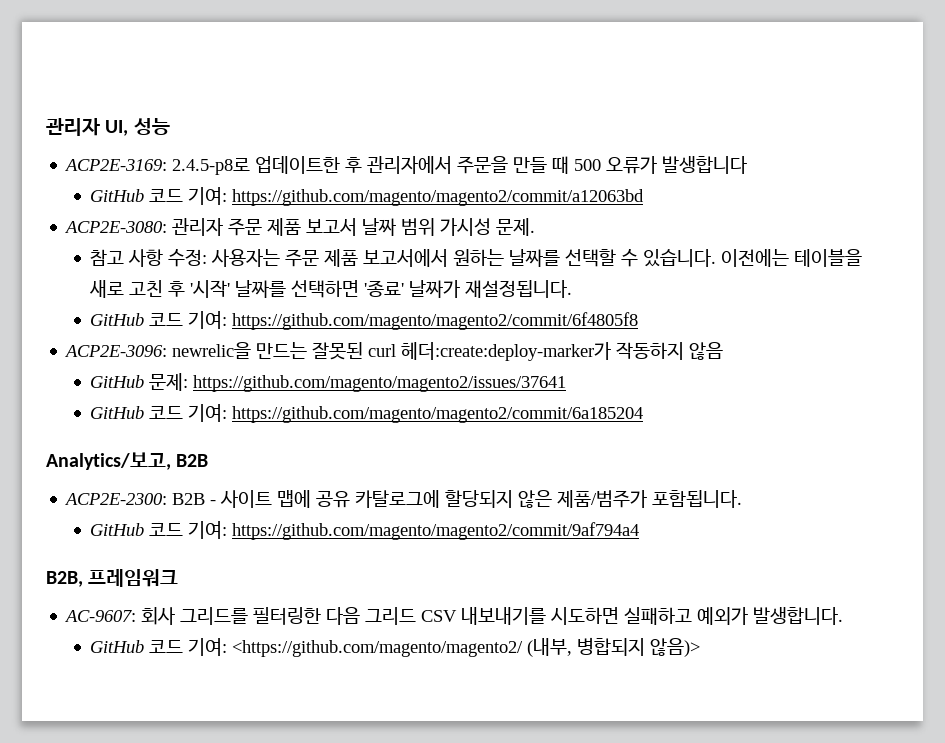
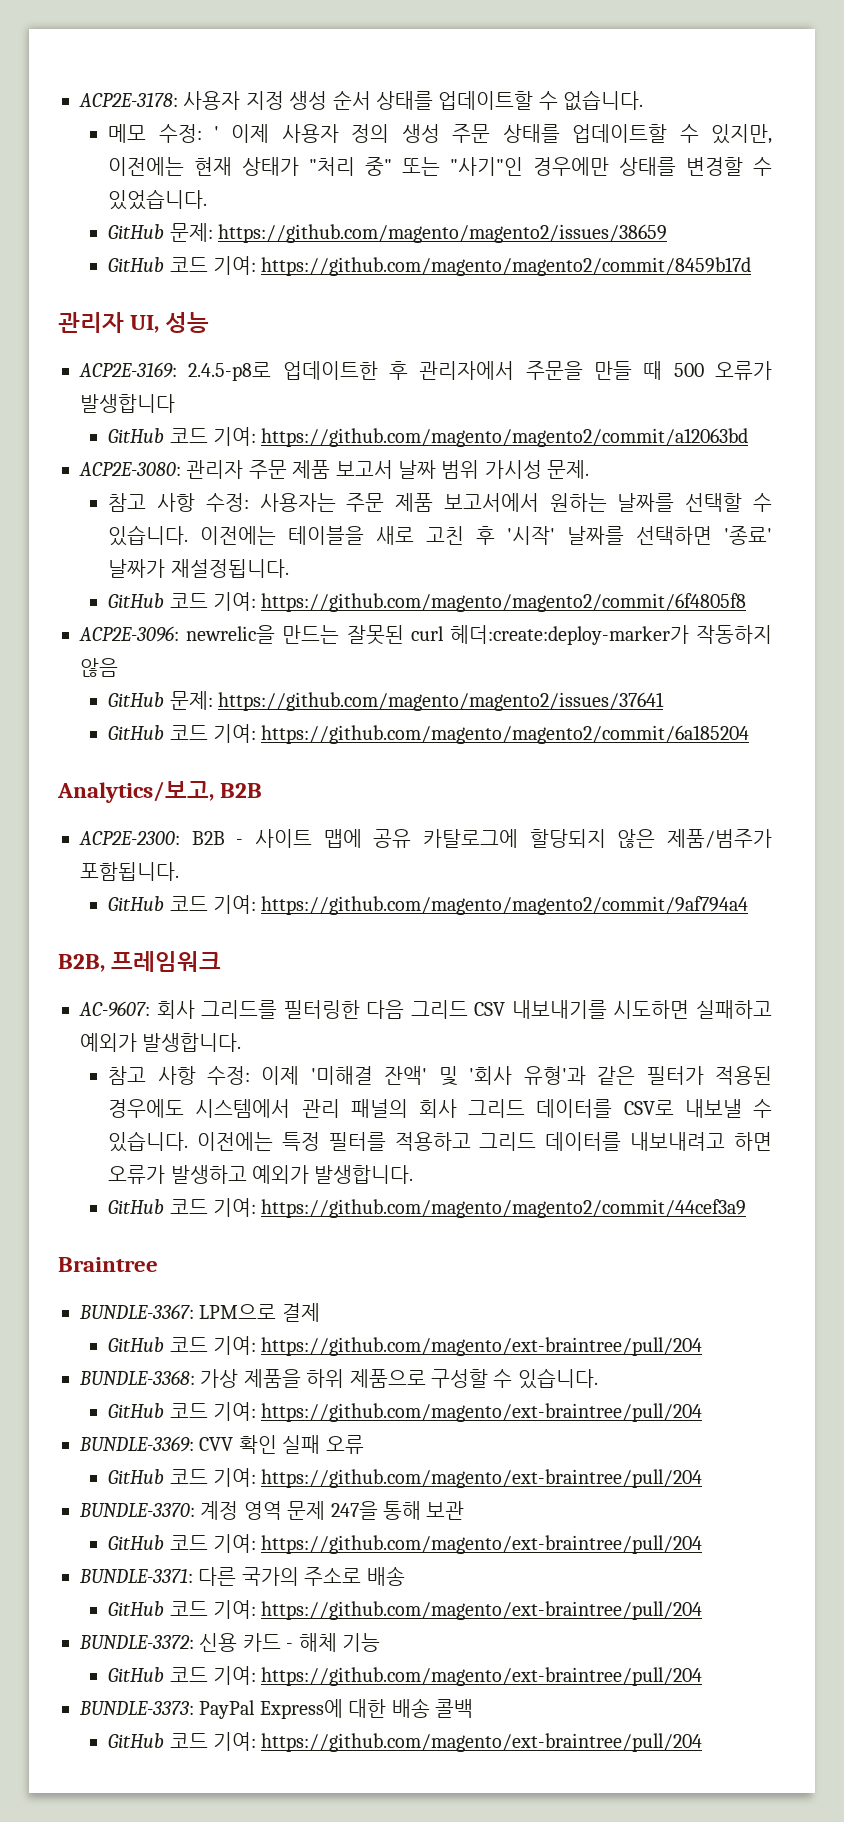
(46, 127) none -> [79,90,644,111] [108,124,772,144] [108,157,772,176] [108,189,208,210] [108,223,667,243] [108,256,752,276] ACP2E-3178: 사용자 지정 생성 순서 상태를 업데이트할 수 없습니다. // 메모 수정: ' 이제 사용자 정의 생성 주문 상태를 업데이트할 수 있지만, 이전에는 현재 상태가 "처리 중" 또는 "사기"인 경우에만 상태를 변경할 수 있었습니다. // GitHub 문제: https://github.com/magento/magento2/issues/38659 // GitHub 코드 기여: https://github.com/magento/magento2/commit/8459b17d //
[90,637,701,657] GitHub 코드 기여: <https://github.com/magento/magento2/ (내부, 병합되지 않음)> -> [108,1066,772,1086] [108,1099,772,1118] [108,1131,772,1152] [108,1165,414,1184] [108,1198,747,1218] [58,1257,158,1272] [79,1303,320,1322] [108,1336,703,1356] [79,1368,598,1389] [108,1402,703,1422] [79,1435,364,1454] [108,1468,703,1488] [79,1501,465,1520] [108,1534,703,1554] [79,1566,405,1586] [108,1600,703,1620] [79,1633,380,1652] [108,1666,703,1686] [79,1698,473,1719] [108,1732,703,1752] 참고 사항 수정: 이제 '미해결 잔액' 및 '회사 유형'과 같은 필터가 적용된 경우에도 시스템에서 관리 패널의 회사 그리드 데이터를 CSV로 내보낼 수 있습니다. 이전에는 특정 필터를 적용하고 그리드 데이터를 내보내려고 하면 오류가 발생하고 예외가 발생합니다. // GitHub 코드 기여: https://github.com/magento/magento2/commit/44cef3a9 // Braintree // BUNDLE-3367: LPM으로 결제 // GitHub 코드 기여: https://github.com/magento/ext-braintree/pull/204 // BUNDLE-3368: 가상 제품을 하위 제품으로 구성할 수 있습니다. // GitHub 코드 기여: https://github.com/magento/ext-braintree/pull/204 // BUNDLE-3369: CVV 확인 실패 오류 // GitHub 코드 기여: https://github.com/magento/ext-braintree/pull/204 // BUNDLE-3370: 계정 영역 문제 247을 통해 보관 // GitHub 코드 기여: https://github.com/magento/ext-braintree/pull/204 // BUNDLE-3371: 다른 국가의 주소로 배송 // GitHub 코드 기여: https://github.com/magento/ext-braintree/pull/204 // BUNDLE-3372: 신용 카드 - 해체 기능 // GitHub 코드 기여: https://github.com/magento/ext-braintree/pull/204 // BUNDLE-3373: PayPal Express에 대한 배송 콜백 // GitHub 코드 기여: https://github.com/magento/ext-braintree/pull/204

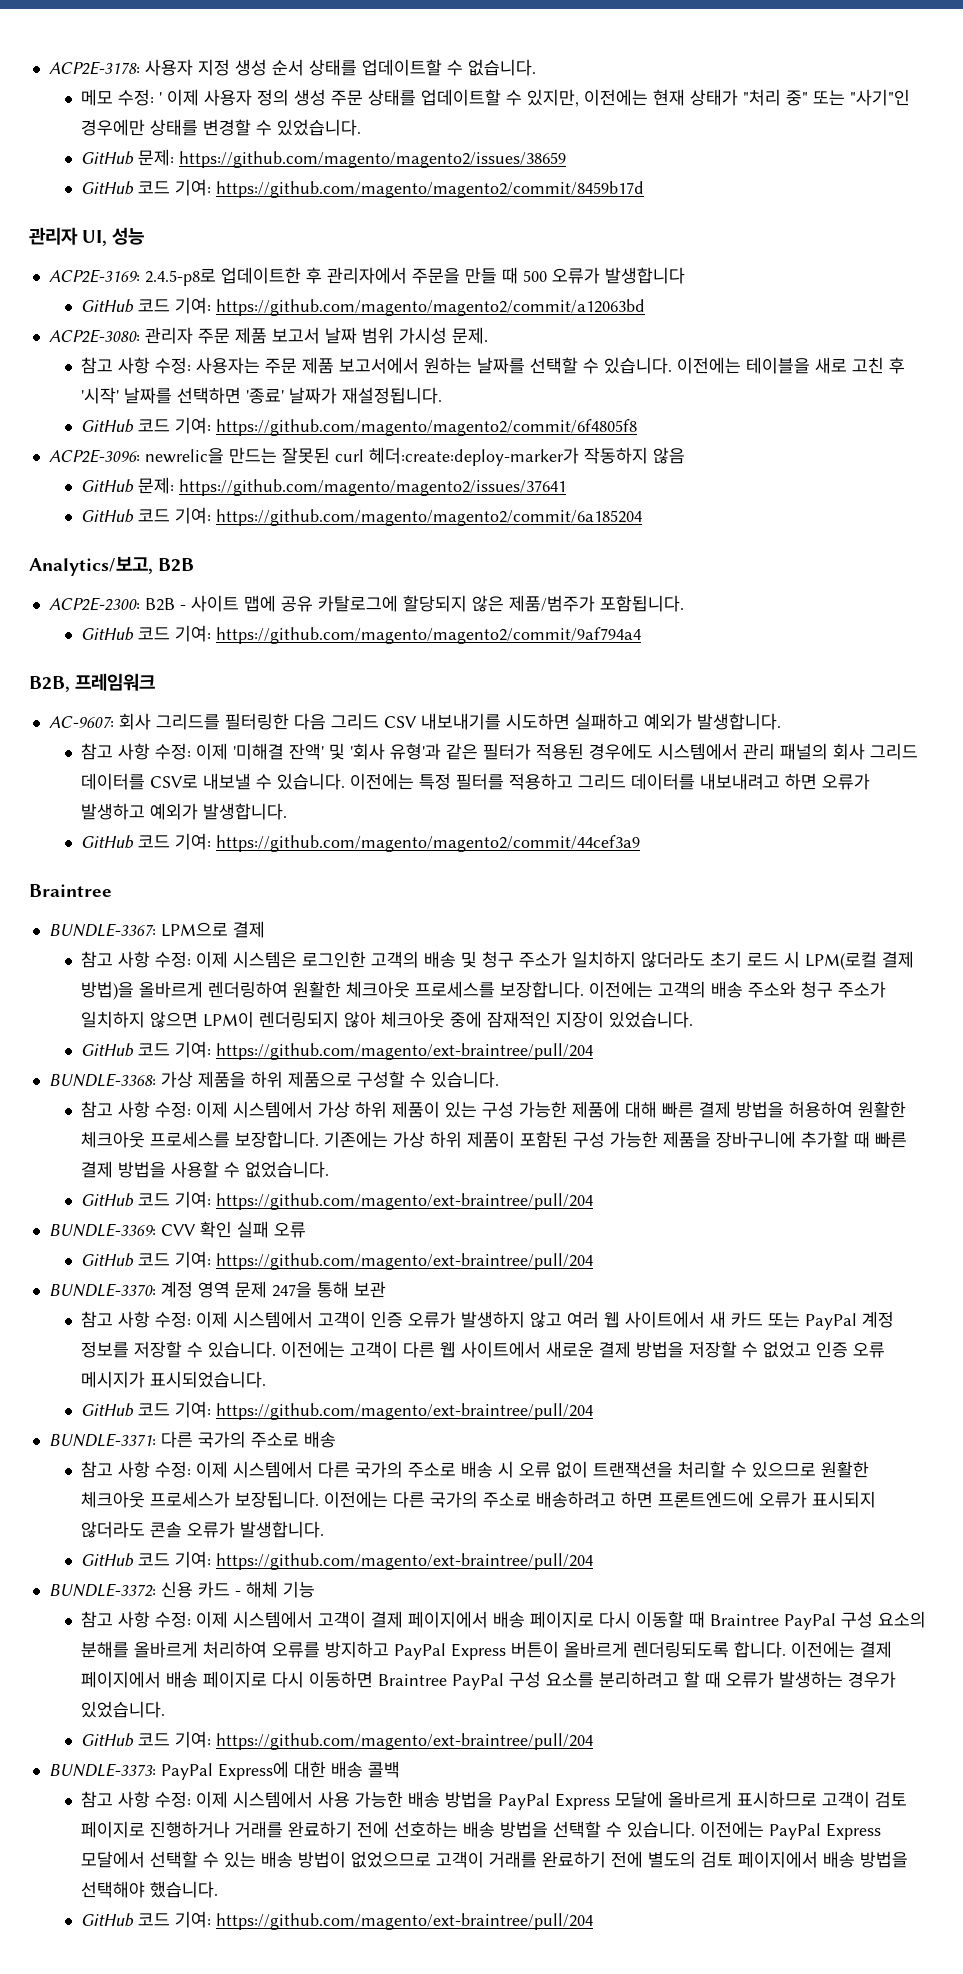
(320, 1312) none -> [81,951,915,970] [81,981,887,1000] [81,1011,694,1028] // 참고 사항 수정: 이제 시스템은 로그인한 고객의 배송 및 청구 주소가 일치하지 않더라도 초기 로드 시 LPM(로컬 결제 방법)을 올바르게 렌더링하여 원활한 체크아웃 프로세스를 보장합니다. 이전에는 고객의 배송 주소와 청구 주소가 일치하지 않으면 LPM이 렌더링되지 않아 체크아웃 중에 잠재적인 지장이 있었습니다.
(598, 1378) none -> [81,1101,907,1118] [81,1131,908,1148] [81,1161,330,1178] // 참고 사항 수정: 이제 시스템에서 가상 하위 제품이 있는 구성 가능한 제품에 대해 빠른 결제 방법을 허용하여 원활한 체크아웃 프로세스를 보장합니다. 기존에는 가상 하위 제품이 포함된 구성 가능한 제품을 장바구니에 추가할 때 빠른 결제 방법을 사용할 수 없었습니다.
(465, 1510) none -> [81,1311,895,1330] [81,1341,886,1358] [81,1371,267,1388] // 참고 사항 수정: 이제 시스템에서 고객이 인증 오류가 발생하지 않고 여러 웹 사이트에서 새 카드 또는 PayPal 계정 정보를 저장할 수 있습니다. 이전에는 고객이 다른 웹 사이트에서 새로운 결제 방법을 저장할 수 없었고 인증 오류 메시지가 표시되었습니다.
(405, 1576) none -> [81,1461,870,1478] [81,1491,877,1508] [81,1521,325,1538] // 참고 사항 수정: 이제 시스템에서 다른 국가의 주소로 배송 시 오류 없이 트랜잭션을 처리할 수 있으므로 원활한 체크아웃 프로세스가 보장됩니다. 이전에는 다른 국가의 주소로 배송하려고 하면 프론트엔드에 오류가 표시되지 않더라도 콘솔 오류가 발생합니다.
(380, 1642) none -> [81,1611,927,1630] [81,1641,893,1660] [81,1671,897,1690] [81,1701,166,1718] // 참고 사항 수정: 이제 시스템에서 고객이 결제 페이지에서 배송 페이지로 다시 이동할 때 Braintree PayPal 구성 요소의 분해를 올바르게 처리하여 오류를 방지하고 PayPal Express 버튼이 올바르게 렌더링되도록 합니다. 이전에는 결제 페이지에서 배송 페이지로 다시 이동하면 Braintree PayPal 구성 요소를 분리하려고 할 때 오류가 발생하는 경우가 있었습니다.
(473, 1708) none -> [81,1791,908,1810] [81,1821,882,1840] [81,1851,909,1868] [81,1881,219,1898] // 참고 사항 수정: 이제 시스템에서 사용 가능한 배송 방법을 PayPal Express 모달에 올바르게 표시하므로 고객이 검토 페이지로 진행하거나 거래를 완료하기 전에 선호하는 배송 방법을 선택할 수 있습니다. 이전에는 PayPal Express 모달에서 선택할 수 있는 배송 방법이 없었으므로 고객이 거래를 완료하기 전에 별도의 검토 페이지에서 배송 방법을 선택해야 했습니다.

